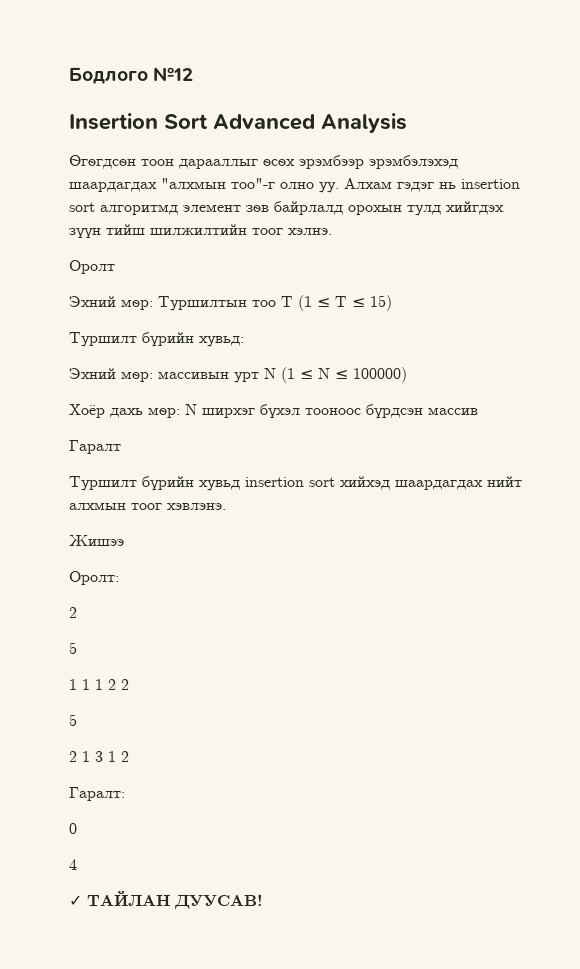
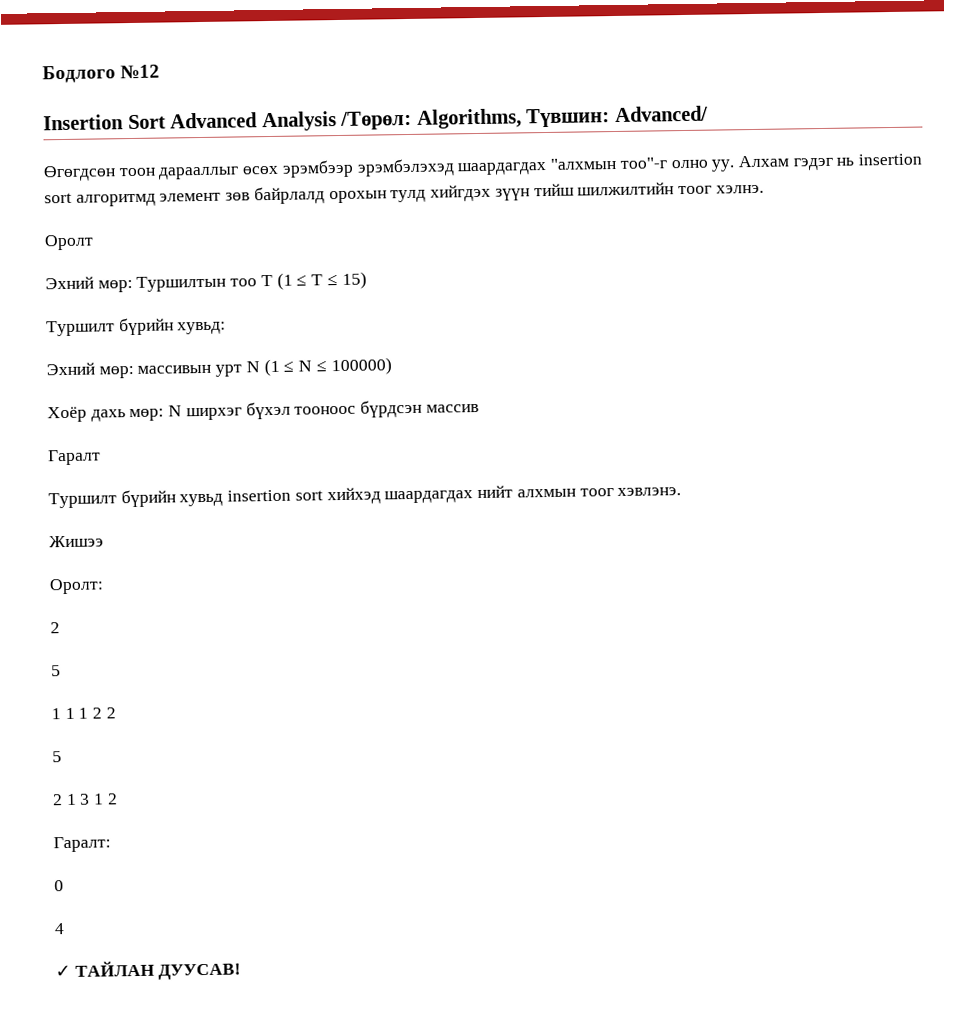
(407, 123) none -> [340,105,708,130] /Төрөл: Algorithms, Түвшин: Advanced/

